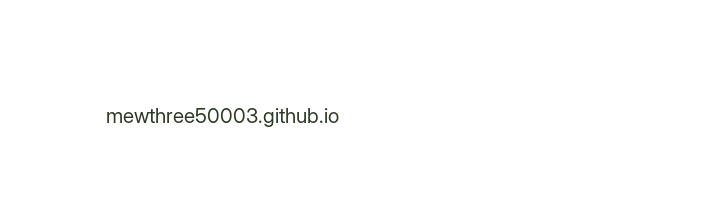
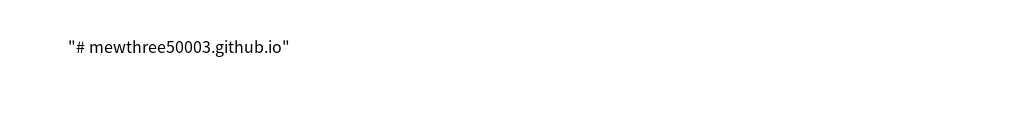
[106,108,339,127] mewthree50003.github.io -> [68,40,291,57] "# mewthree50003.github.io"

